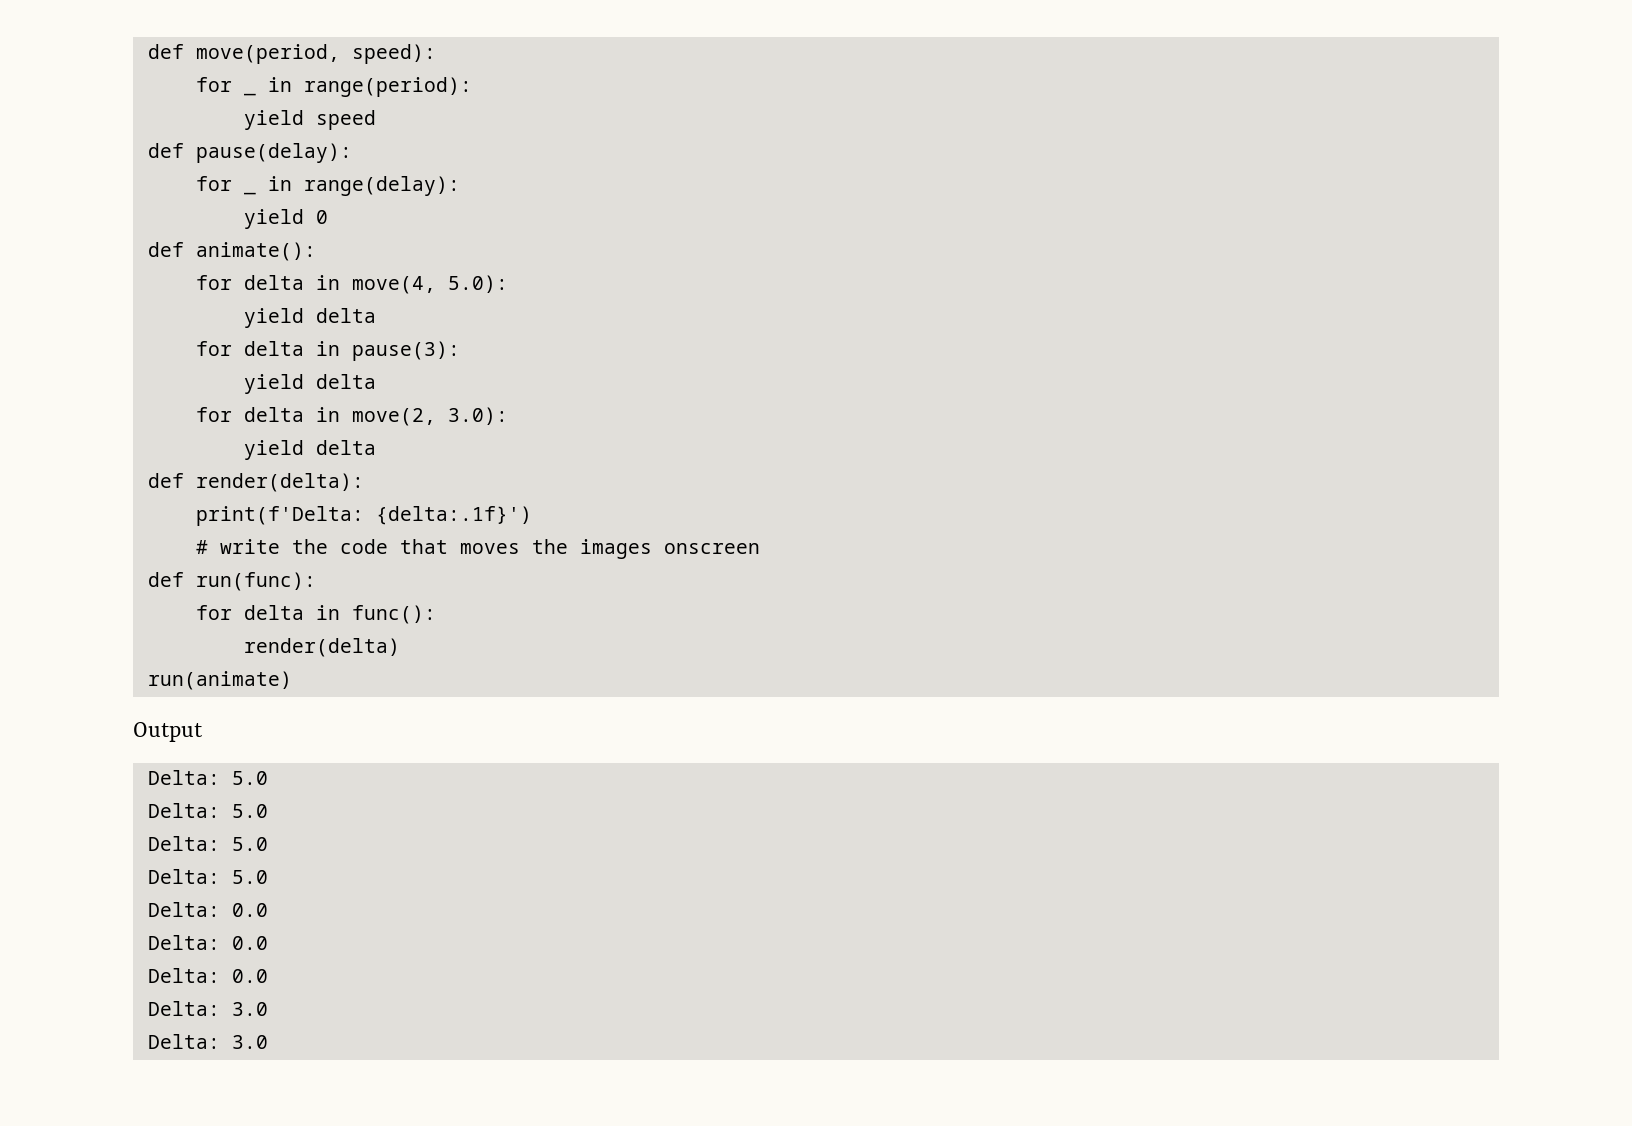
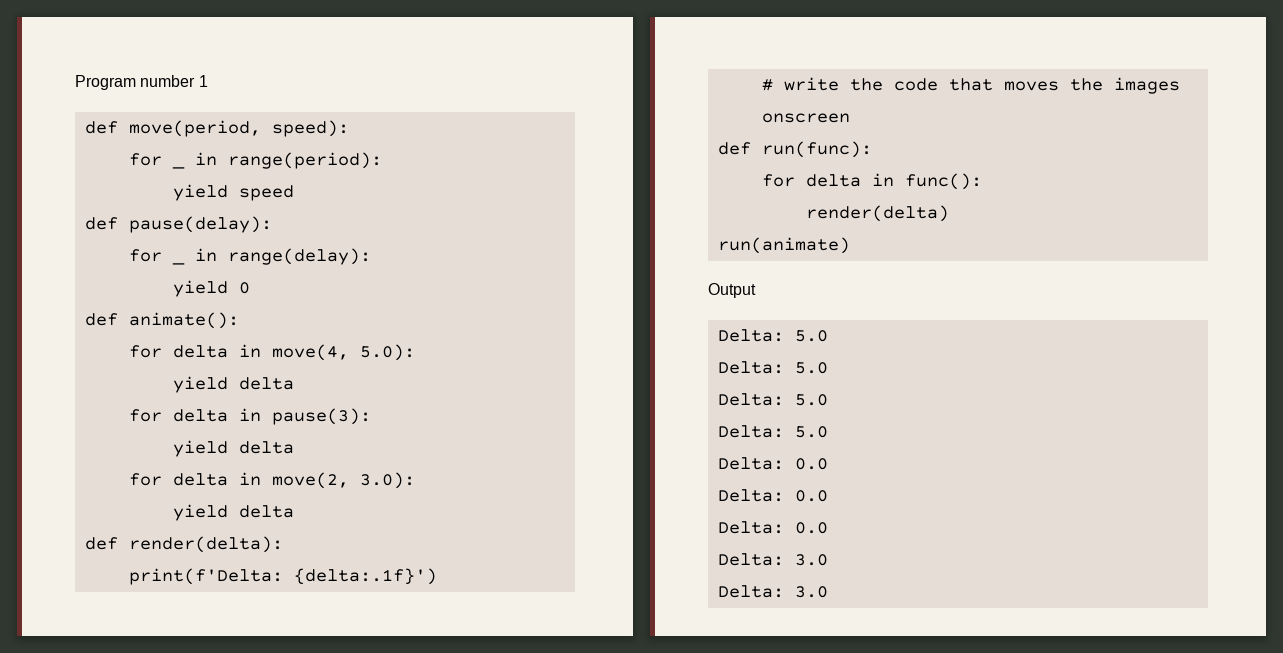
(147, 51) none -> [75,75,208,90] Program number 1 //

